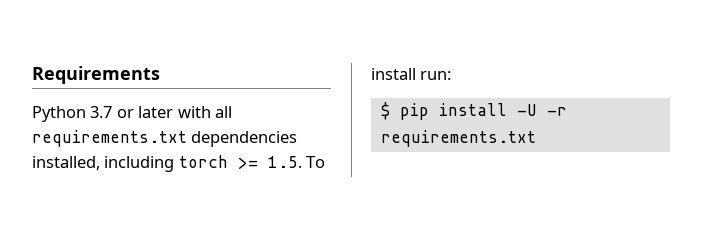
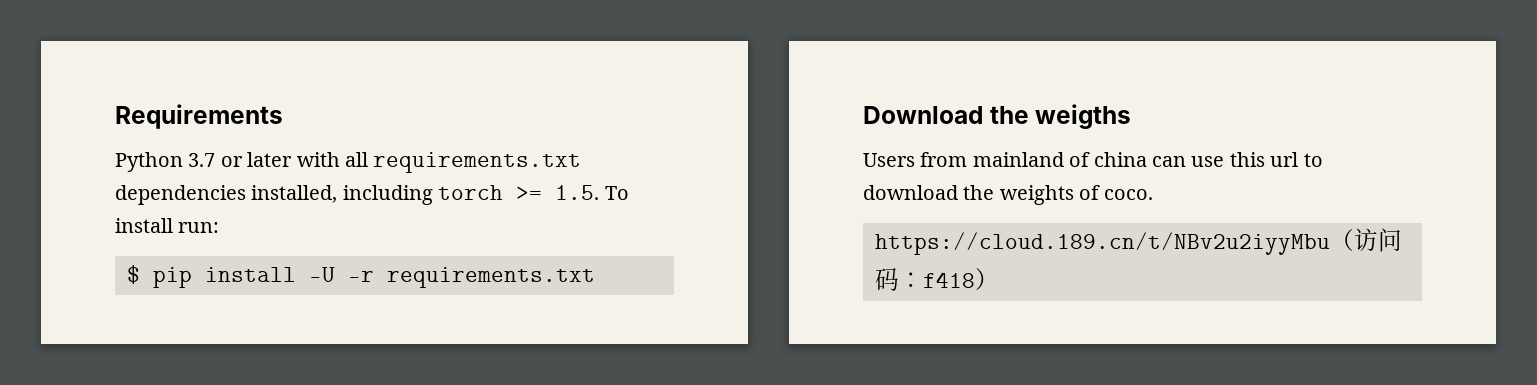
(536, 138) none -> [863,104,1132,129] [863,152,1323,167] [863,185,1153,205] [875,228,1402,255] [875,268,999,291] // Download the weigths // Users from mainland of china can use this url to download the weights of coco. // https://cloud.189.cn/t/NBv2u2iyyMbu（访问码：f418）

